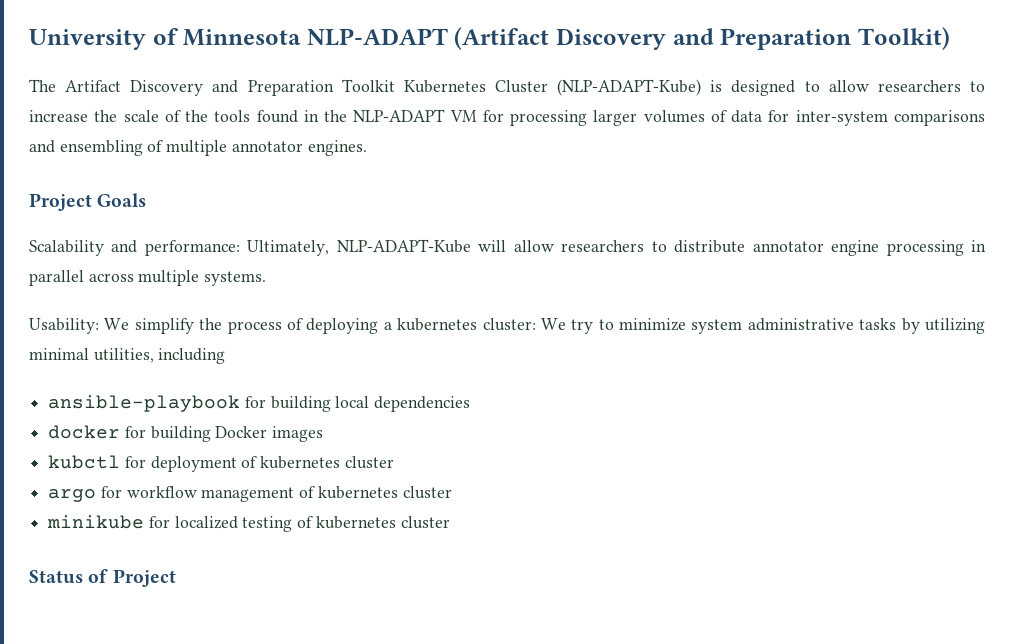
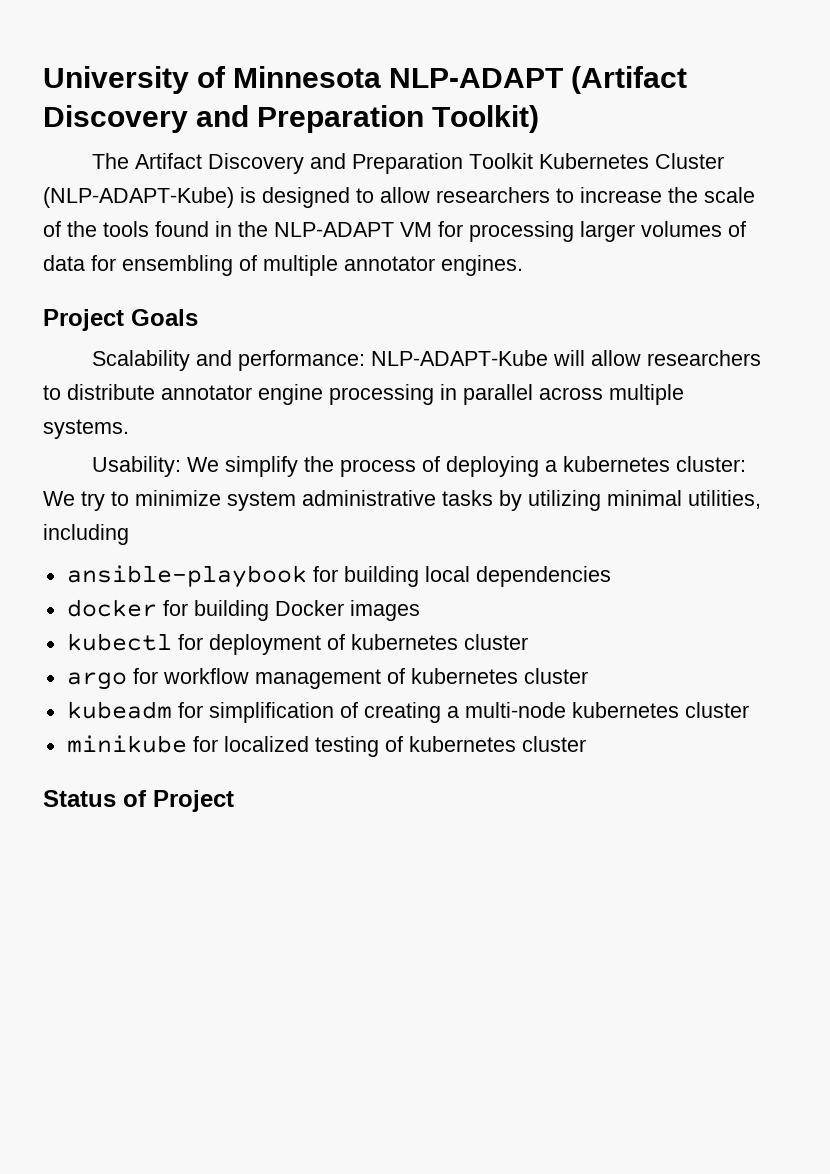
[795,110,986,126] [29,140,55,153] inter-system comparisons and -> (116, 263) none
[247,240,330,256] Ultimately, -> (366, 360) none
[48,455,121,469] kubctl -> [66,633,172,651] kubectl
(452, 492) none -> [66,701,749,723] // kubeadm for simplification of creating a multi-node kubernetes cluster

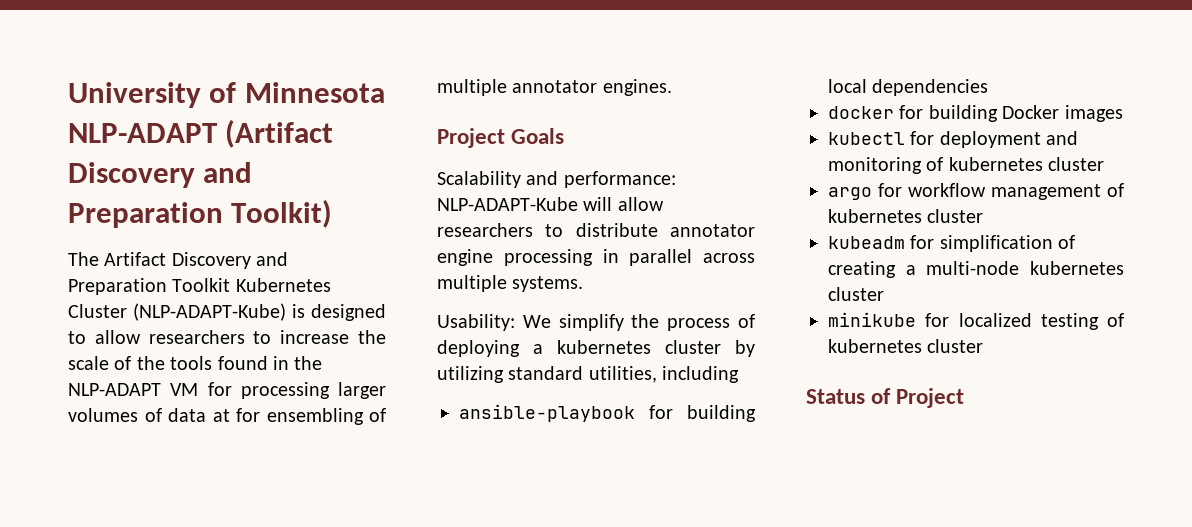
(85, 263) none -> [212,409,230,422] at
[676,456,747,472] [43,490,493,511] cluster: We try to minimize system administrative tasks -> [665,340,721,354] cluster
[607,490,682,506] minimal -> [508,366,584,380] standard
(321, 644) none -> [1046,131,1079,145] [828,157,922,174] and monitoring

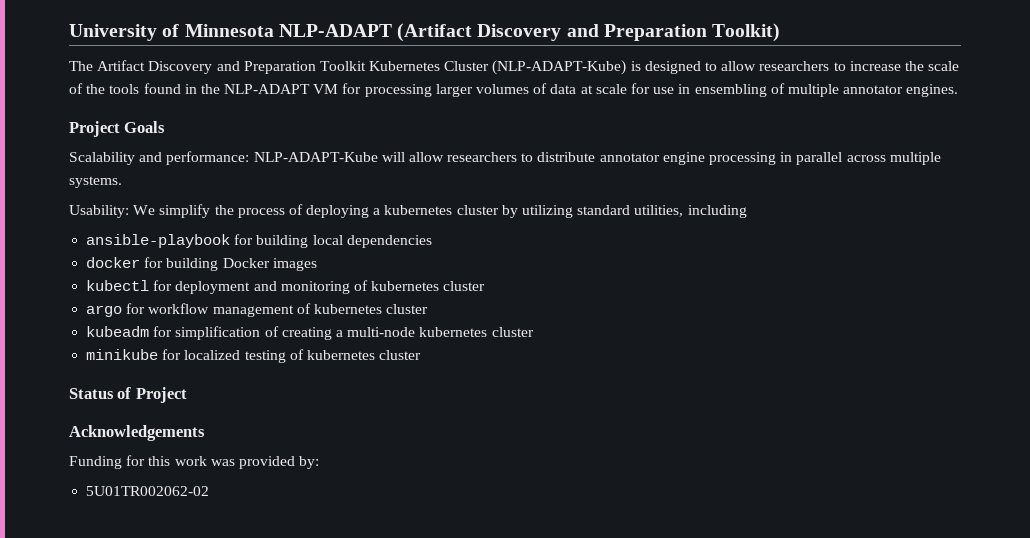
[236,408,260,422] for -> [595,83,691,94] scale for use in
(965, 398) none -> [69,425,205,441] [69,455,320,469] [86,486,210,496] // Acknowledgements // Funding for this work was provided by: // 5U01TR002062-02

